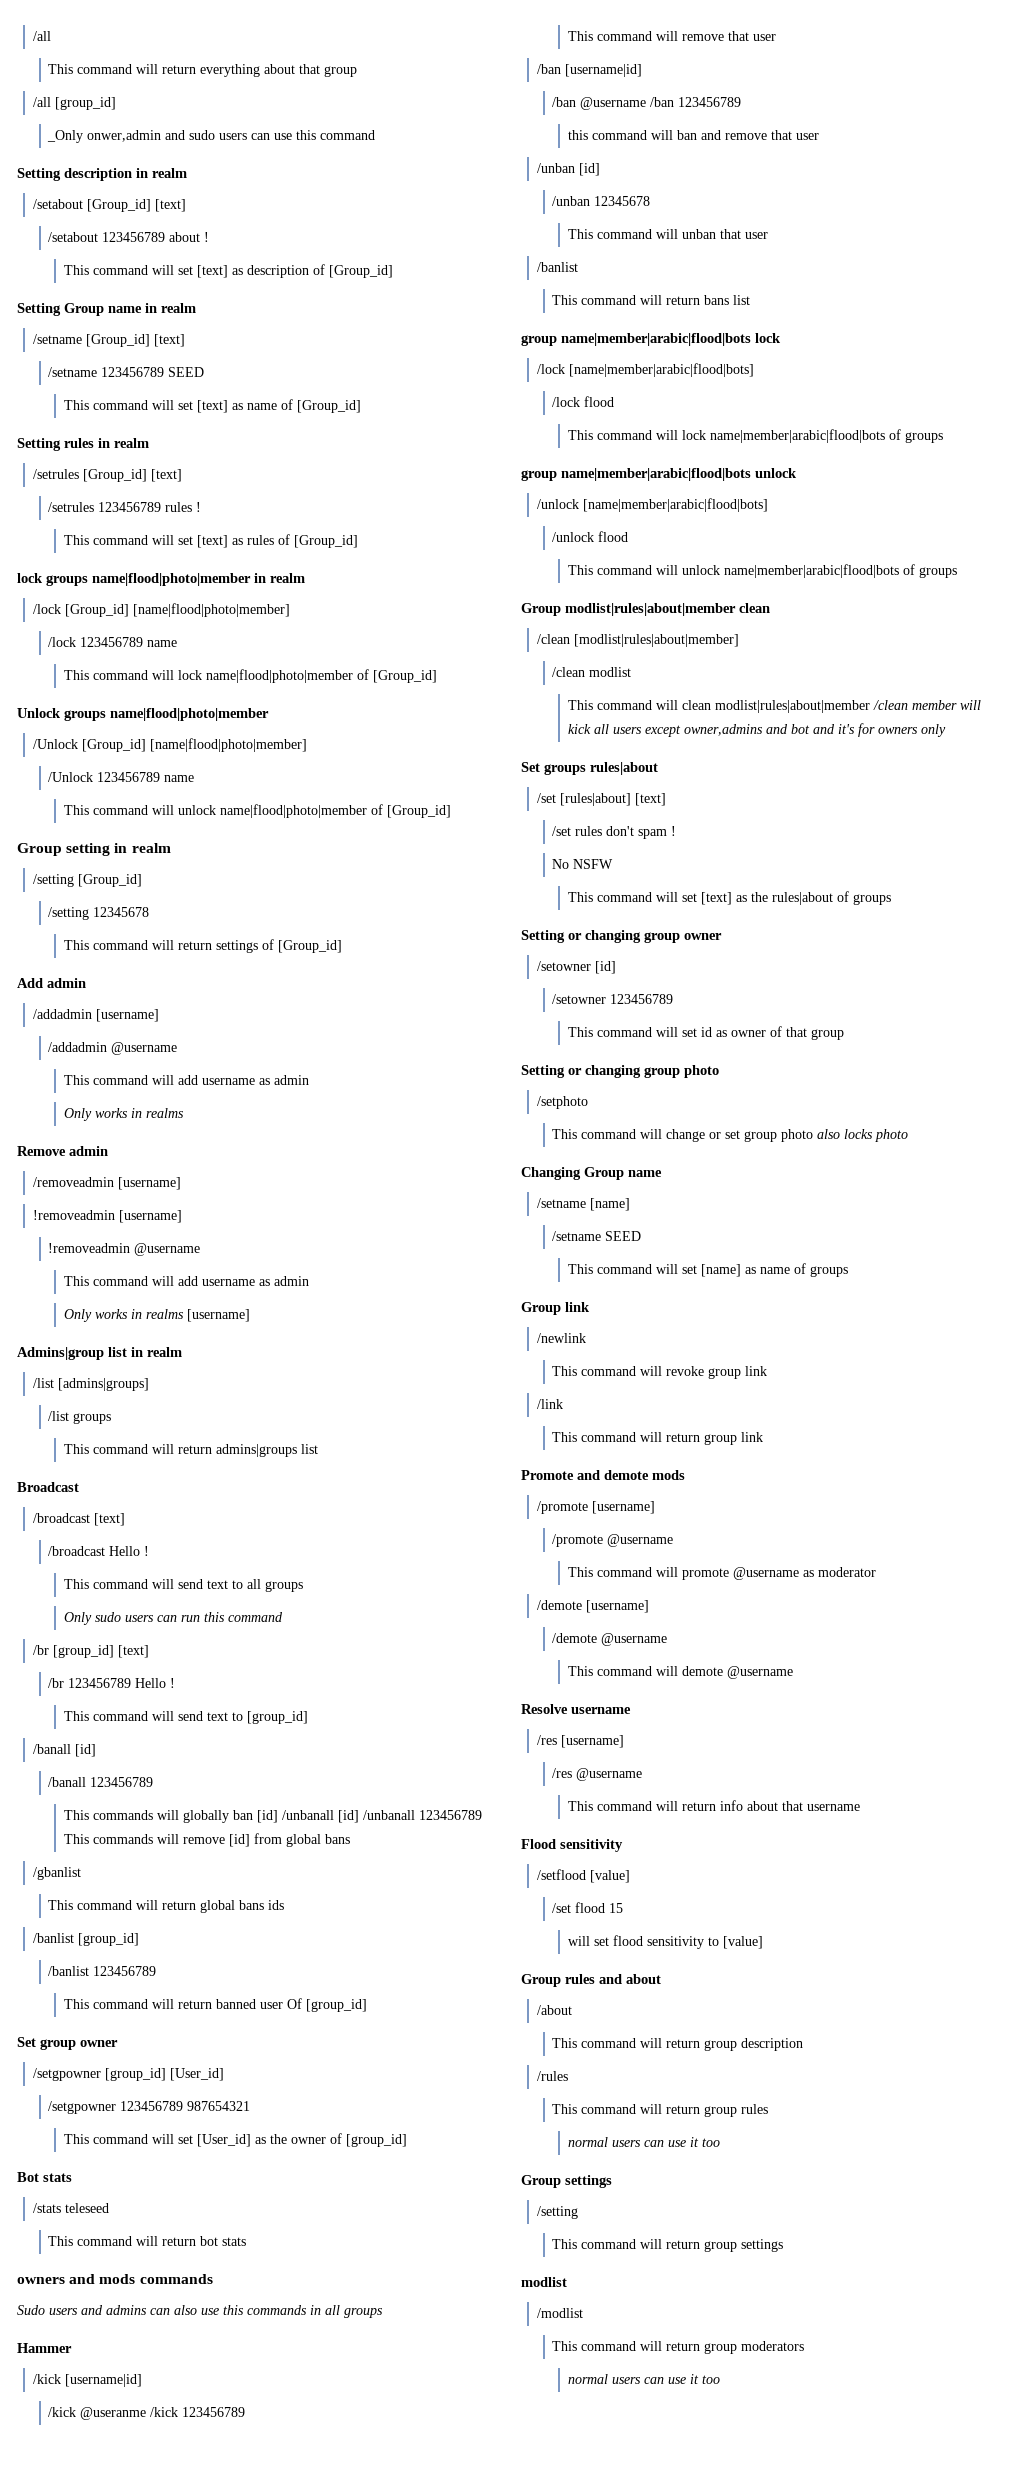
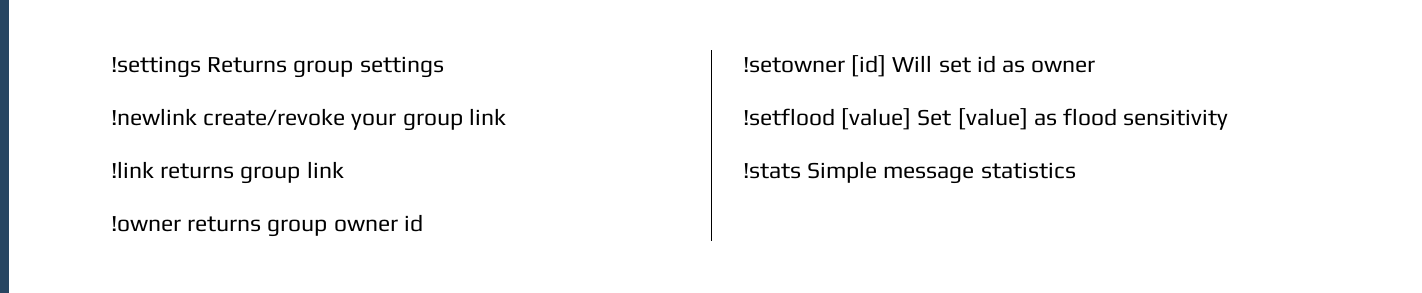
[32,31,51,41] [48,64,358,77] [32,97,116,110] [47,130,376,143] [17,168,187,181] [32,199,186,212] [48,232,210,242] [64,264,394,278] [17,303,196,316] [32,334,185,347] [48,367,205,377] [64,399,362,413] [17,438,149,451] [32,469,182,482] [48,502,202,512] [64,534,359,548] [17,573,305,586] [32,603,290,617] [48,637,178,647] [64,669,438,683] [17,708,269,721] [32,738,307,752] [48,772,195,782] [64,804,452,818] [17,843,171,856] [32,874,142,887] [48,907,150,920] [64,939,343,953] [17,978,86,988] [32,1009,159,1022] [48,1042,178,1055] [64,1075,310,1085] [64,1108,185,1121] [17,1146,108,1156] [32,1177,181,1190] [32,1210,182,1223] [48,1243,201,1256] [64,1276,310,1286] [64,1309,251,1322] [17,1347,182,1360] [32,1378,149,1391] [48,1411,112,1424] [64,1444,319,1457] [17,1482,79,1492] [32,1513,125,1526] [48,1546,150,1556] [64,1579,304,1592] [64,1612,284,1625] [32,1645,149,1658] [48,1678,176,1688] [64,1711,309,1724] [32,1744,96,1757] [48,1777,154,1787] [64,1810,483,1823] [64,1833,351,1847] [32,1867,81,1880] [48,1900,285,1913] [32,1933,139,1946] [48,1966,157,1976] [64,1998,368,2012] [17,2037,118,2050] [32,2068,224,2081] [48,2101,251,2114] [64,2133,408,2147] [17,2172,72,2182] [32,2203,109,2213] [48,2236,247,2246] [17,2274,213,2284] [17,2305,383,2318] [17,2343,72,2353] [32,2374,142,2387] [48,2407,246,2420] [568,31,777,41] [536,64,642,77] [552,97,742,110] [568,130,820,140] [536,163,600,176] [552,196,651,206] [568,229,769,239] [536,262,578,272] [552,295,751,305] [521,333,781,346] [536,363,754,377] [552,396,615,407] [568,429,944,443] [521,468,797,481] [536,498,768,512] [552,531,629,542] [568,564,958,578] [521,603,770,616] [536,634,739,647] [552,667,632,677] [568,700,982,713] [568,723,947,737] [521,762,658,775] [536,793,666,806] [552,826,677,839] [552,859,614,869] [568,891,892,905] [521,930,722,943] [536,961,616,974] [552,994,674,1004] [568,1026,845,1040] [521,1065,719,1078] [536,1096,588,1109] [552,1129,909,1142] [521,1167,662,1180] [536,1198,630,1211] [552,1231,642,1241] [568,1263,849,1277] [521,1302,590,1315] [536,1333,586,1343] [552,1366,768,1379] [536,1399,563,1409] [552,1432,764,1445] [521,1470,685,1480] [536,1501,655,1514] [552,1534,674,1547] [568,1567,877,1580] [536,1600,649,1613] [552,1633,668,1646] [568,1666,794,1679] [521,1704,631,1714] [536,1735,624,1748] [552,1768,643,1781] [568,1800,861,1811] [521,1839,623,1852] [536,1869,630,1883] [552,1902,624,1913] [568,1935,764,1949] [521,1974,661,1987] [536,2005,572,2015] [552,2038,804,2051] [536,2071,568,2081] [552,2104,769,2117] [568,2137,721,2147] [521,2175,612,2188] [536,2206,578,2219] [552,2239,784,2252] [521,2277,567,2287] [536,2308,583,2318] [552,2341,805,2354] [568,2374,721,2384] /all // This command will return everything about that group // /all [group_id] // _Only onwer,admin and sudo users can use this command // Setting description in realm // /setabout [Group_id] [text] // /setabout 123456789 about ! // This command will set [text] as description of [Group_id] // Setting Group name in realm // /setname [Group_id] [text] // /setname 123456789 SEED // This command will set [text] as name of [Group_id] // Setting rules in realm // /setrules [Group_id] [text] // /setrules 123456789 rules ! // This command will set [text] as rules of [Group_id] // lock groups name|flood|photo|member in realm // /lock [Group_id] [name|flood|photo|member] // /lock 123456789 name // This command will lock name|flood|photo|member of [Group_id] // Unlock groups name|flood|photo|member // /Unlock [Group_id] [name|flood|photo|member] // /Unlock 123456789 name // This command will unlock name|flood|photo|member of [Group_id] // Group setting in realm // /setting [Group_id] // /setting 12345678 // This command will return settings of [Group_id] // Add admin // /addadmin [username] // /addadmin @username // This command will add username as admin // Only works in realms // Remove admin // /removeadmin [username] // !removeadmin [username] // !removeadmin @username // This command will add username as admin // Only works in realms [username] // Admins|group list in realm // /list [admins|groups] // /list groups // This command will return admins|groups list // Broadcast // /broadcast [text] // /broadcast Hello ! // This command will send text to all groups // Only sudo users can run this command // /br [group_id] [text] // /br 123456789 Hello ! // This command will send text to [group_id] // /banall [id] // /banall 123456789 // This commands will globally ban [id] /unbanall [id] /unbanall 123456789 This commands will remove [id] from global bans // /gbanlist // This command will return global bans ids // /banlist [group_id] // /banlist 123456789 // This command will return banned user Of [group_id] // Set group owner // /setgpowner [group_id] [User_id] // /setgpowner 123456789 987654321 // This command will set [User_id] as the owner of [group_id] // Bot stats // /stats teleseed // This command will return bot stats // owners and mods commands // Sudo users and admins can also use this commands in all groups // Hammer // /kick [username|id] // /kick @useranme /kick 123456789 // This command will remove that user // /ban [username|id] // /ban @username /ban 123456789 // this command will ban and remove that user // /unban [id] // /unban 12345678 // This command will unban that user // /banlist // This command will return bans list // group name|member|arabic|flood|bots lock // /lock [name|member|arabic|flood|bots] // /lock flood // This command will lock name|member|arabic|flood|bots of groups // group name|member|arabic|flood|bots unlock // /unlock [name|member|arabic|flood|bots] // /unlock flood // This command will unlock name|member|arabic|flood|bots of groups // Group modlist|rules|about|member clean // /clean [modlist|rules|about|member] // /clean modlist // This command will clean modlist|rules|about|member /clean member will kick all users except owner,admins and bot and it's for owners only // Set groups rules|about // /set [rules|about] [text] // /set rules don't spam ! // No NSFW // This command will set [text] as the rules|about of groups // Setting or changing group owner // /setowner [id] // /setowner 123456789 // This command will set id as owner of that group // Setting or changing group photo // /setphoto // This command will change or set group photo also locks photo // Changing Group name // /setname [name] // /setname SEED // This command will set [name] as name of groups // Group link // /newlink // This command will revoke group link // /link // This command will return group link // Promote and demote mods // /promote [username] // /promote @username // This command will promote @username as moderator // /demote [username] // /demote @username // This command will demote @username // Resolve username // /res [username] // /res @username // This command will return info about that username // Flood sensitivity // /setflood [value] // /set flood 15 // will set flood sensitivity to [value] // Group rules and about // /about // This command will return group description // /rules // This command will return group rules // normal users can use it too // Group settings // /setting // This command will return group settings // modlist // /modlist // This command will return group moderators // normal users can use it too -> [111,56,444,78] [111,108,506,131] [111,161,344,184] [111,214,423,237] [743,55,1096,77] [743,108,1229,130] [743,161,1076,184] !settings Returns group settings // !newlink create/revoke your group link // !link returns group link // !owner returns group owner id // !setowner [id] Will set id as owner // !setflood [value] Set [value] as flood sensitivity // !stats Simple message statistics

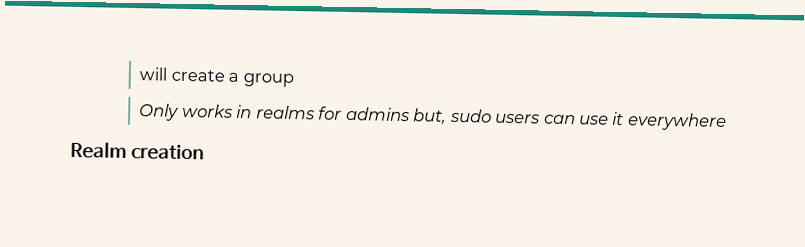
[111,56,444,78] [111,108,506,131] [111,161,344,184] [111,214,423,237] [743,55,1096,77] [743,108,1229,130] [743,161,1076,184] !settings Returns group settings // !newlink create/revoke your group link // !link returns group link // !owner returns group owner id // !setowner [id] Will set id as owner // !setflood [value] Set [value] as flood sensitivity // !stats Simple message statistics -> [139,67,294,87] [139,103,727,131] [70,141,204,161] will create a group // Only works in realms for admins but, sudo users can use it everywhere // Realm creation

